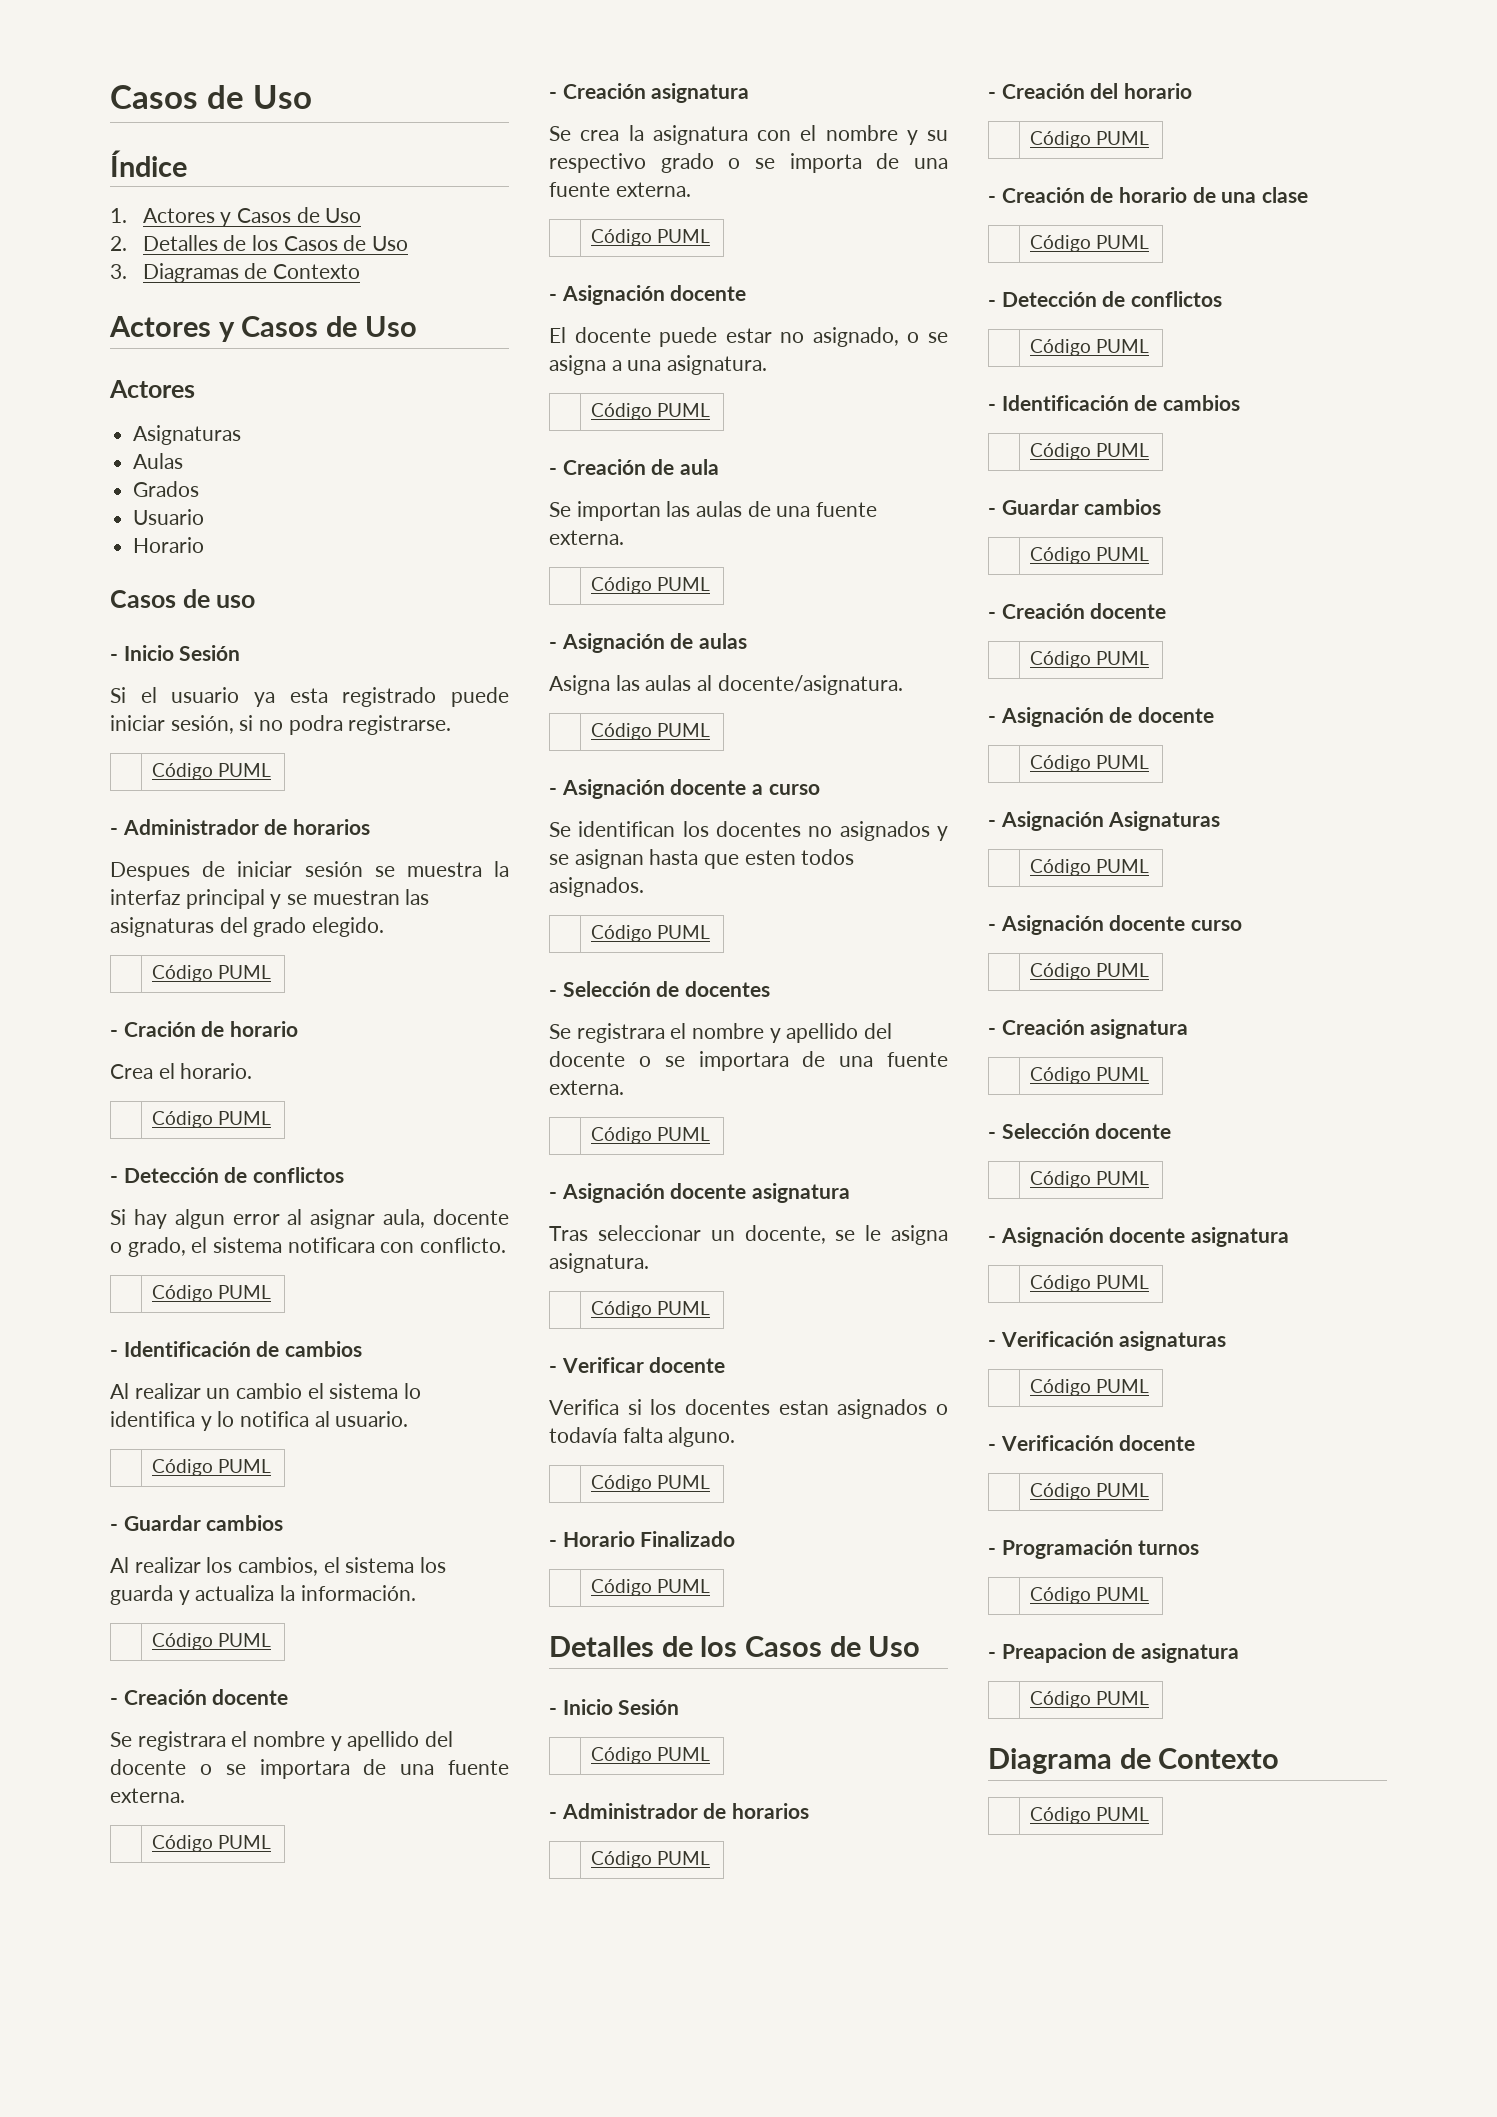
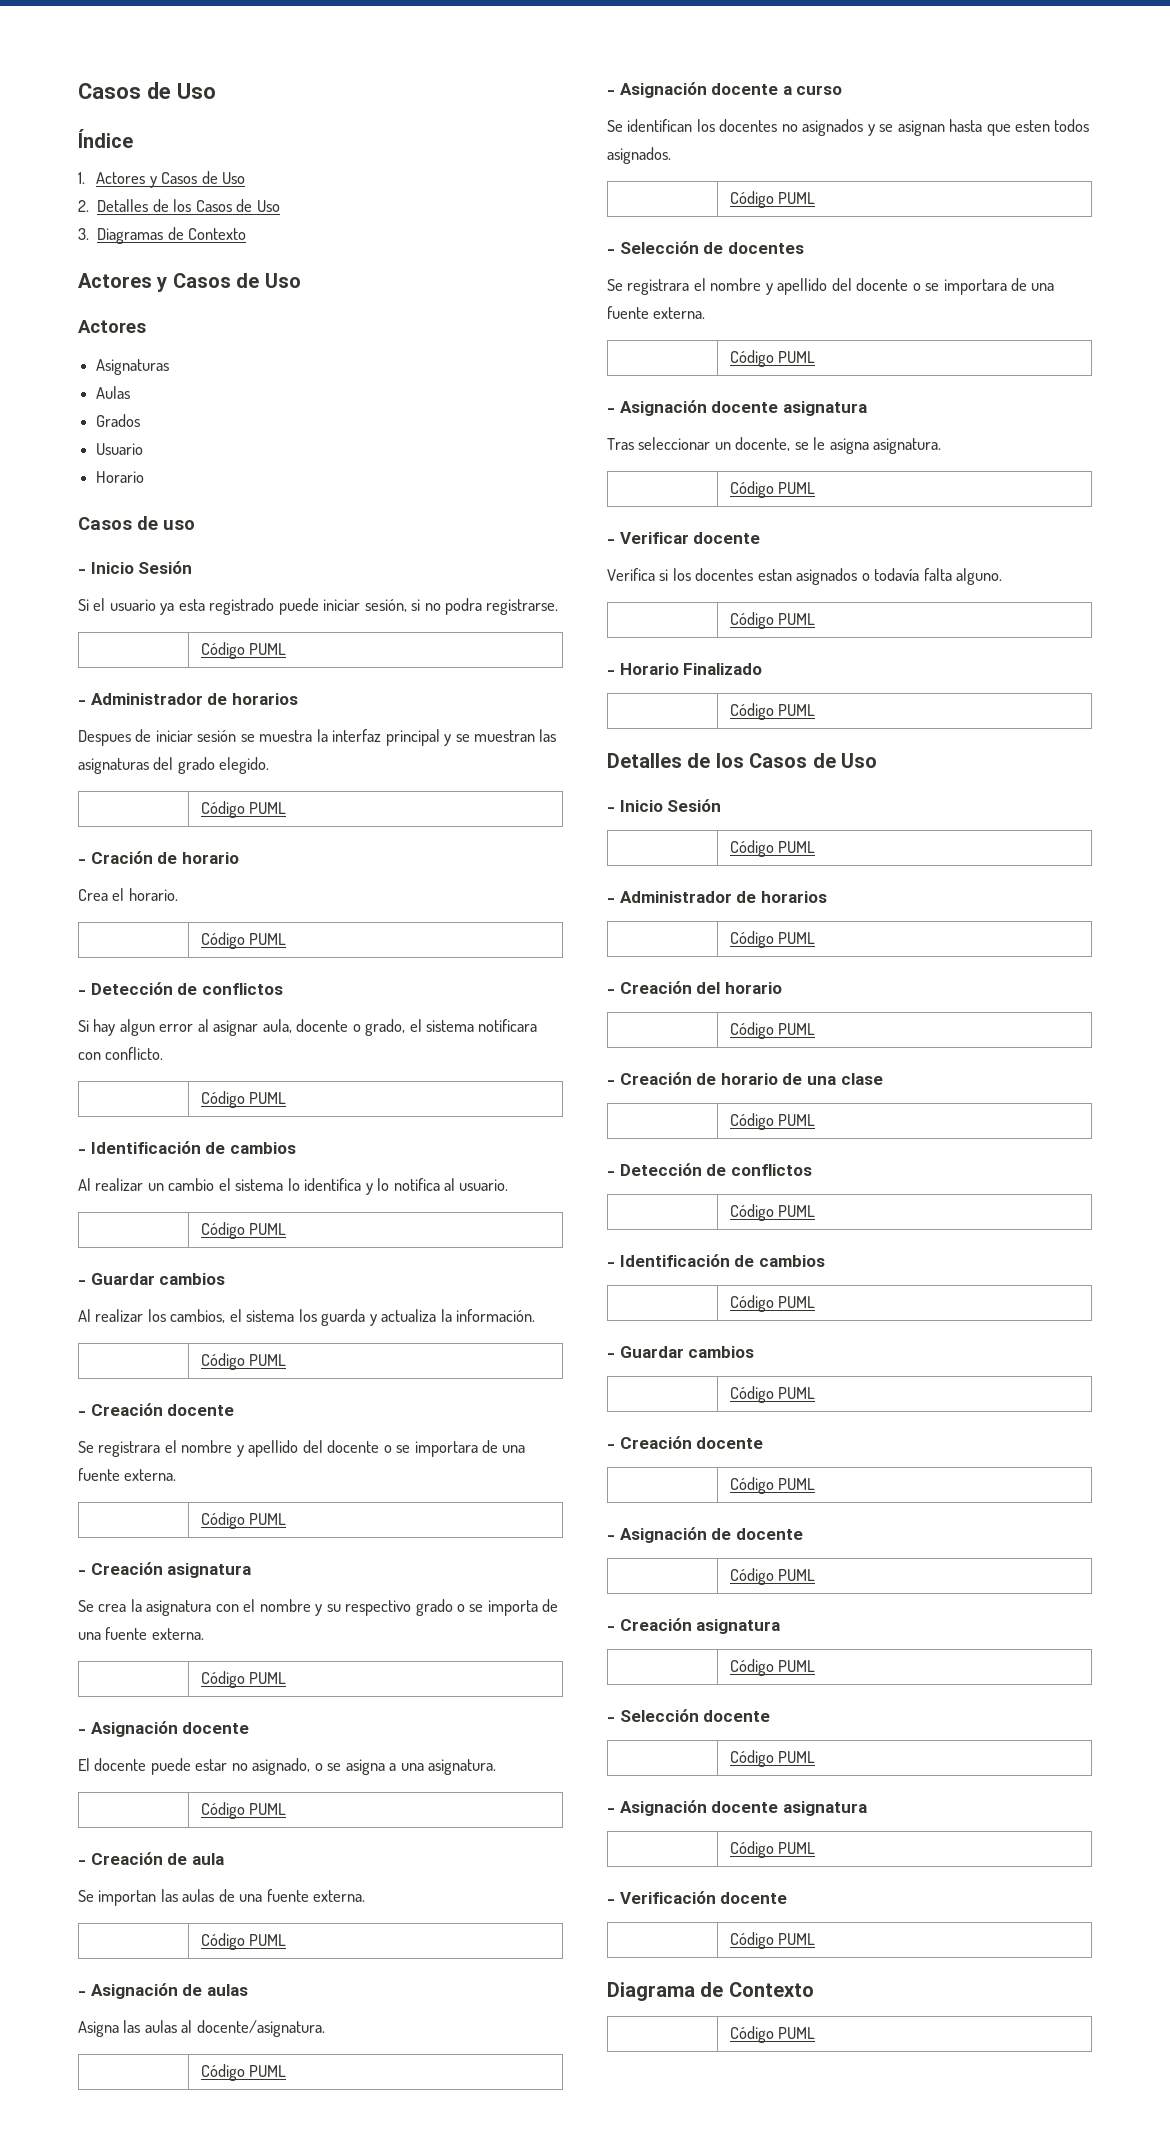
[988,811,1221,831] [1029,859,1149,876] [988,915,1243,935] [1029,963,1149,980] // - Asignación Asignaturas // | Código PUML // - Asignación docente curso // | Código PUML -> (816, 1575) none
[988,1331,1227,1351] [1029,1379,1149,1396] // - Verificación asignaturas // | Código PUML -> (816, 1848) none
[988,1539,1200,1559] [1029,1587,1149,1604] [988,1643,1240,1663] [1029,1691,1149,1708] // - Programación turnos // | Código PUML // - Preapacion de asignatura // | Código PUML -> (816, 1939) none

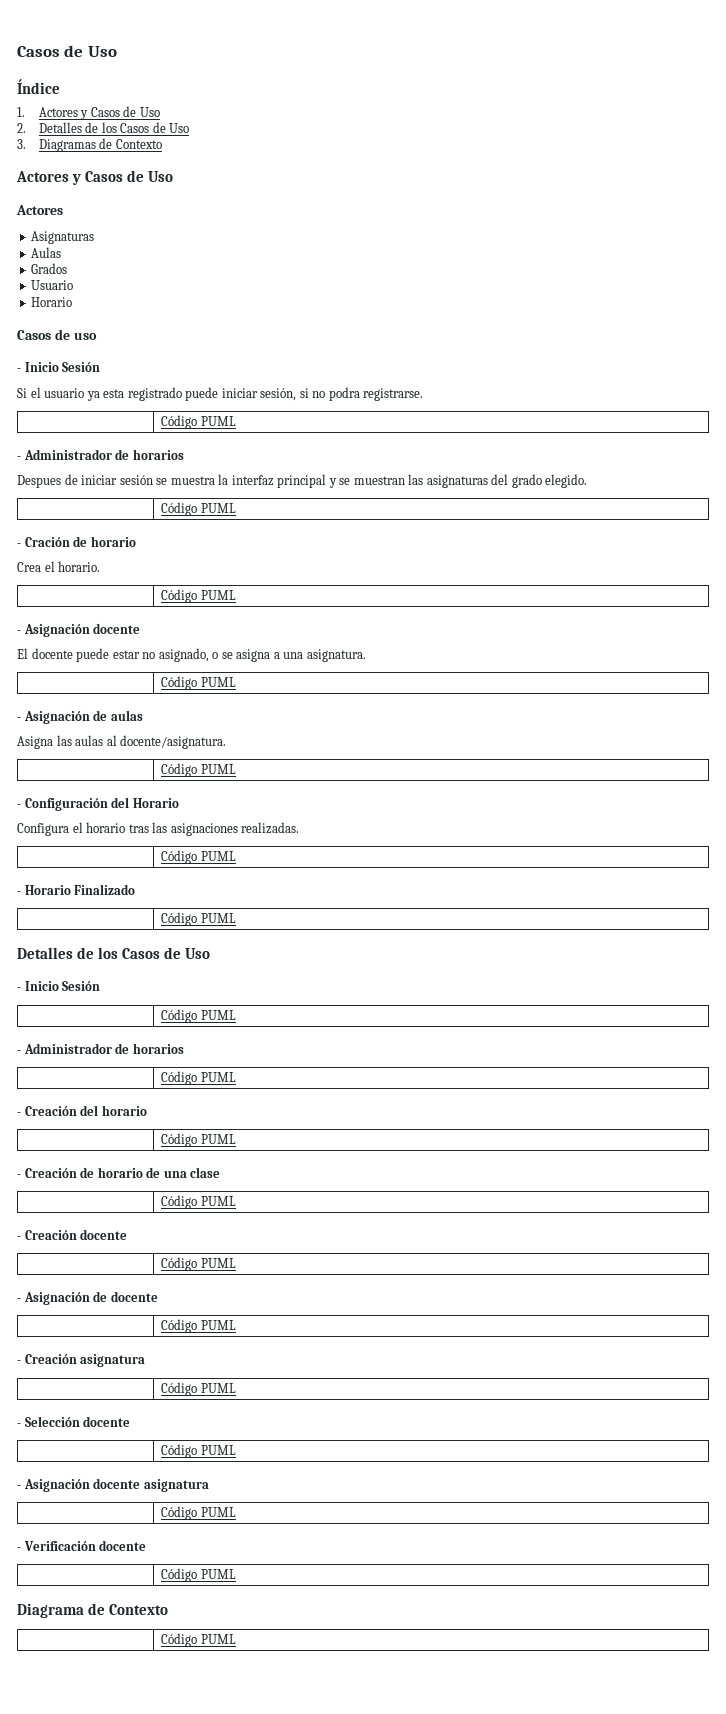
[78,982,283,995] [78,1019,538,1036] [78,1047,164,1060] [200,1091,287,1108] [78,1141,296,1154] [78,1178,509,1195] [200,1222,287,1239] [78,1273,226,1285] [78,1309,536,1326] [200,1353,287,1370] [78,1403,235,1416] [78,1440,526,1457] [78,1468,177,1481] [200,1512,287,1529] [78,1562,252,1578] [78,1599,559,1616] [78,1627,204,1640] [200,1671,287,1688] // - Detección de conflictos // Si hay algun error al asignar aula, docente o grado, el sistema notificara con conflicto. // | Código PUML // - Identificación de cambios // Al realizar un cambio el sistema lo identifica y lo notifica al usuario. // | Código PUML // - Guardar cambios // Al realizar los cambios, el sistema los guarda y actualiza la información. // | Código PUML // - Creación docente // Se registrara el nombre y apellido del docente o se importara de una fuente externa. // | Código PUML // - Creación asignatura // Se crea la asignatura con el nombre y su respectivo grado o se importa de una fuente externa. // | Código PUML -> (236, 595) none
[78,1852,224,1865] [78,1889,366,1906] [200,1933,287,1950] // - Creación de aula // Se importan las aulas de una fuente externa. // | Código PUML -> (236, 682) none
[619,82,843,98] [607,119,1090,136] [607,147,671,164] [729,191,816,208] [607,241,804,254] [607,278,1055,295] [607,306,706,319] [729,350,816,367] [607,400,867,416] [607,437,942,454] [729,481,816,498] [607,532,761,544] [607,568,1003,585] Asignación docente a curso // Se identifican los docentes no asignados y se asignan hasta que esten todos asignados. // | Código PUML // - Selección de docentes // Se registrara el nombre y apellido del docente o se importara de una fuente externa. // | Código PUML // - Asignación docente asignatura // Tras seleccionar un docente, se le asigna asignatura. // | Código PUML // - Verificar docente // Verifica si los docentes estan asignados o todavía falta alguno. -> [24,797,179,811] [17,822,300,836] Configuración del Horario // Configura el horario tras las asignaciones realizadas.
[607,1163,812,1176] [729,1204,816,1221] [607,1254,825,1267] [729,1295,816,1312] [607,1346,755,1358] [729,1386,816,1403] // - Detección de conflictos // | Código PUML // - Identificación de cambios // | Código PUML // - Guardar cambios // | Código PUML -> (236, 1201) none

